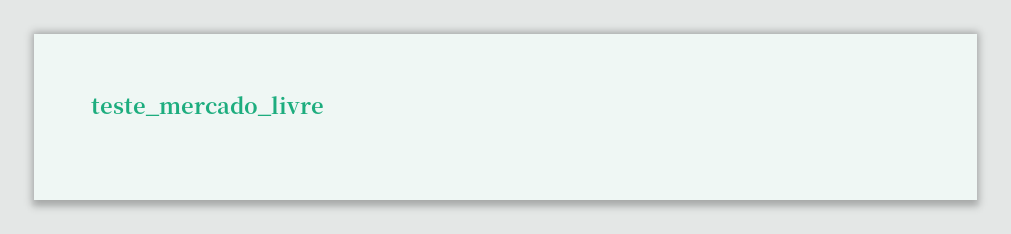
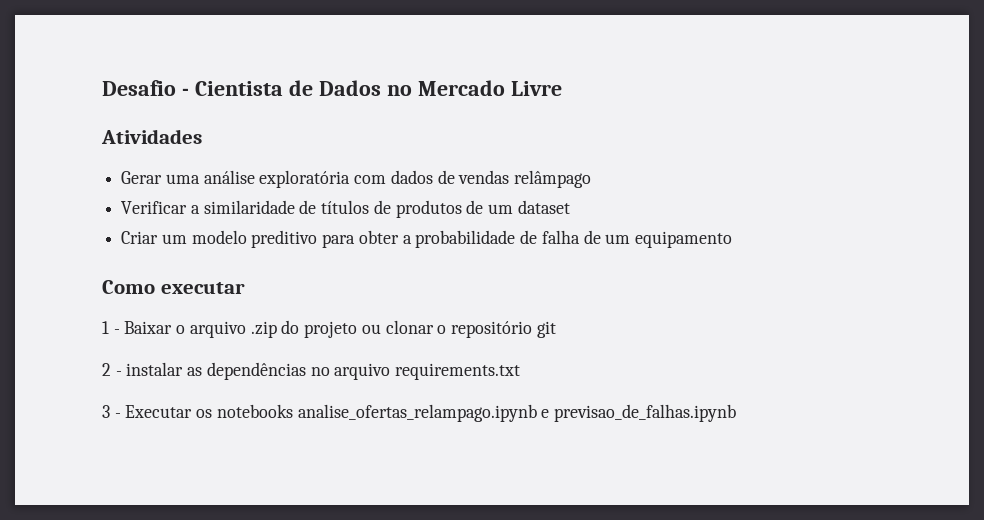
[91,96,324,116] teste_mercado_livre -> [102,80,562,96] [101,129,202,144] [121,170,592,188] [121,200,570,218] [121,230,732,248] [102,280,245,294] [102,320,556,338] [102,362,521,380] [102,404,737,422] Desafio - Cientista de Dados no Mercado Livre // Atividades // Gerar uma análise exploratória com dados de vendas relâmpago // Verificar a similaridade de títulos de produtos de um dataset // Criar um modelo preditivo para obter a probabilidade de falha de um equipamento // Como executar // 1 - Baixar o arquivo .zip do projeto ou clonar o repositório git // 2 - instalar as dependências no arquivo requirements.txt // 3 - Executar os notebooks analise_ofertas_relampago.ipynb e previsao_de_falhas.ipynb

